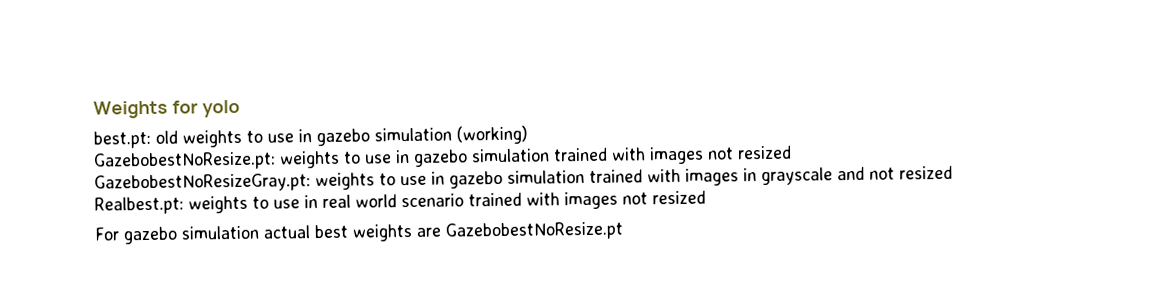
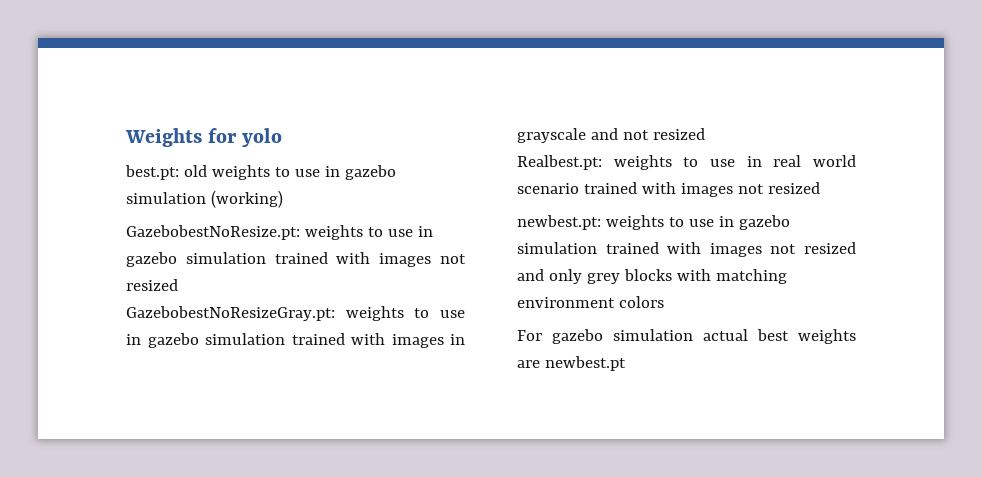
(706, 197) none -> [517,215,790,230] [517,242,856,257] [517,269,787,284] [517,296,664,308] // newbest.pt: weights to use in gazebo simulation trained with images not resized and only grey blocks with matching environment colors
[445,221,623,241] GazebobestNoResize.pt -> [544,356,626,371] newbest.pt

